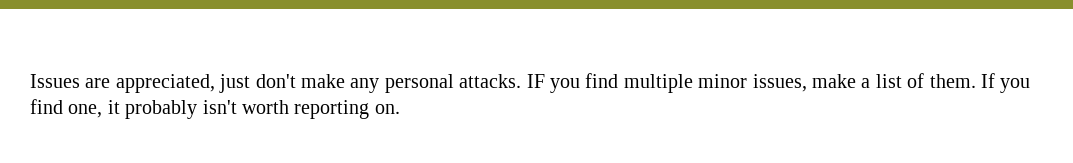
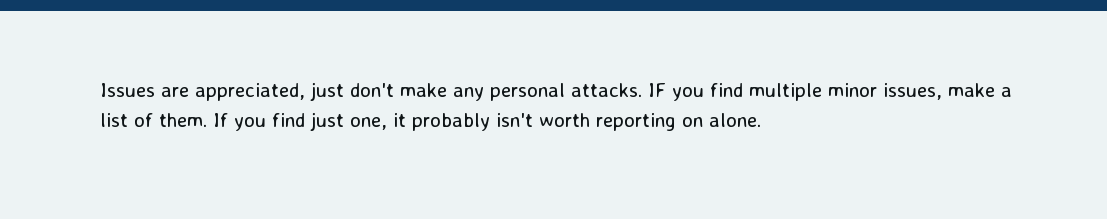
(63, 106) none -> [310,112,344,131] just
[374,104,400,114] on. -> [682,113,761,127] on alone.

